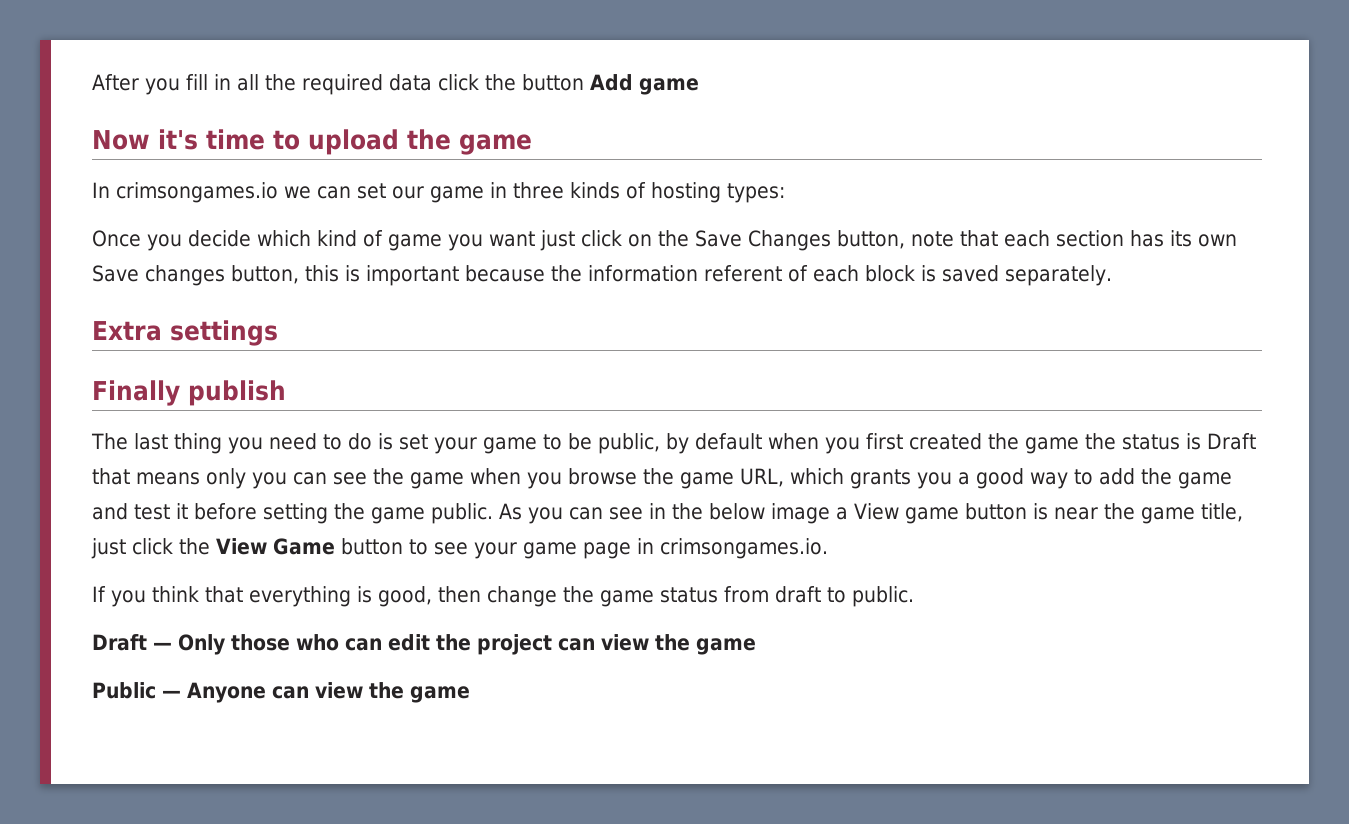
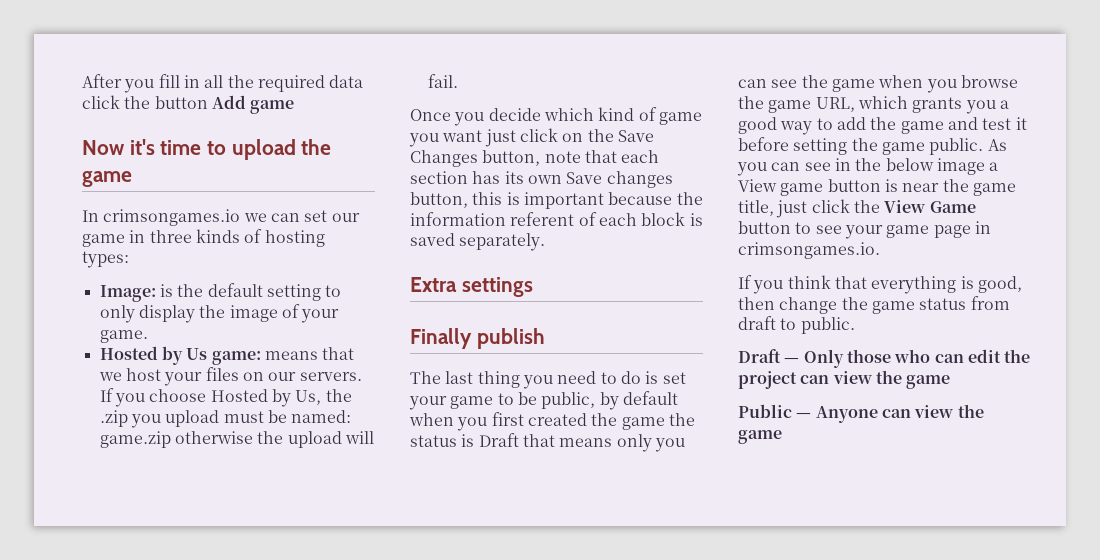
(785, 193) none -> [99,283,342,302] [99,304,340,323] [99,330,148,343] [99,346,355,365] [98,367,362,386] [99,388,352,407] [99,410,352,428] [99,431,374,448] [427,74,458,88] // Image: is the default setting to only display the image of your game. // Hosted by Us game: means that we host your files on our servers. If you choose Hosted by Us, the .zip you upload must be named: game.zip otherwise the upload will fail.

